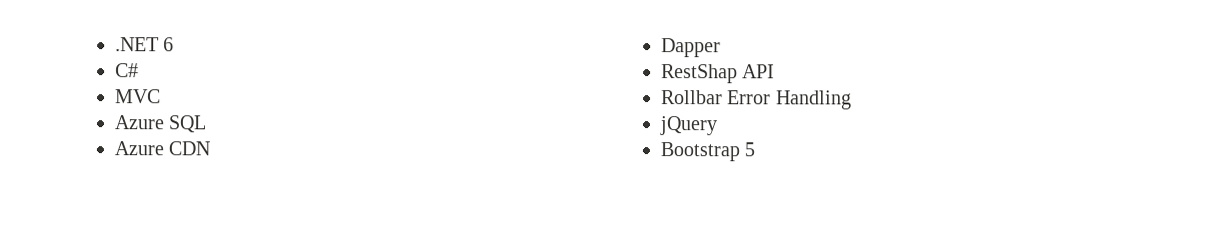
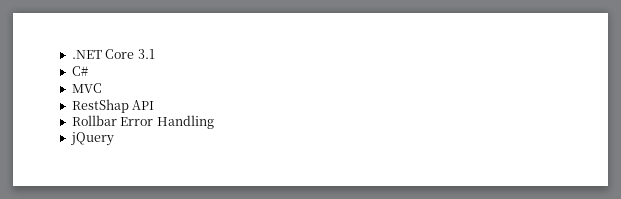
[163,37,175,52] 6 -> [105,49,155,59] Core 3.1
[114,115,208,133] [114,141,211,156] [661,38,721,58] // Azure SQL // Azure CDN // Dapper -> (102, 88) none
[660,142,756,162] // Bootstrap 5 -> (114, 139) none

